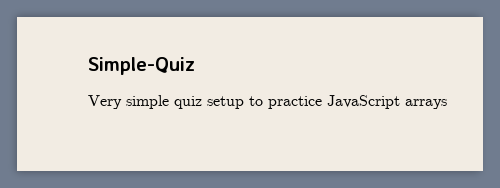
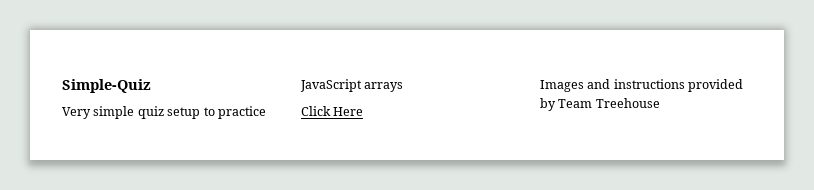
(447, 104) none -> [301,106,364,116] [540,79,744,92] [540,98,660,111] // Click Here // Images and instructions provided by Team Treehouse

